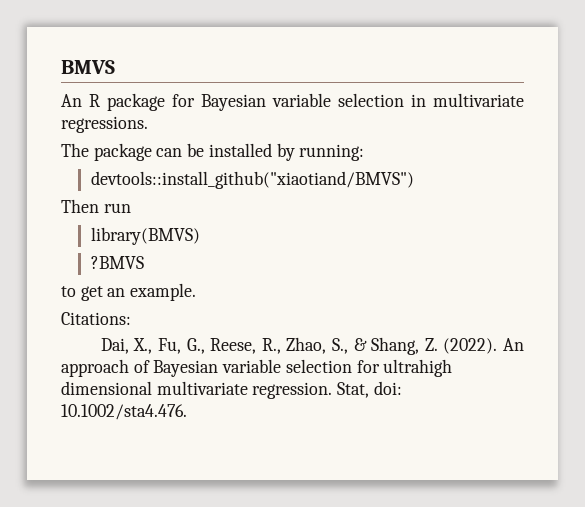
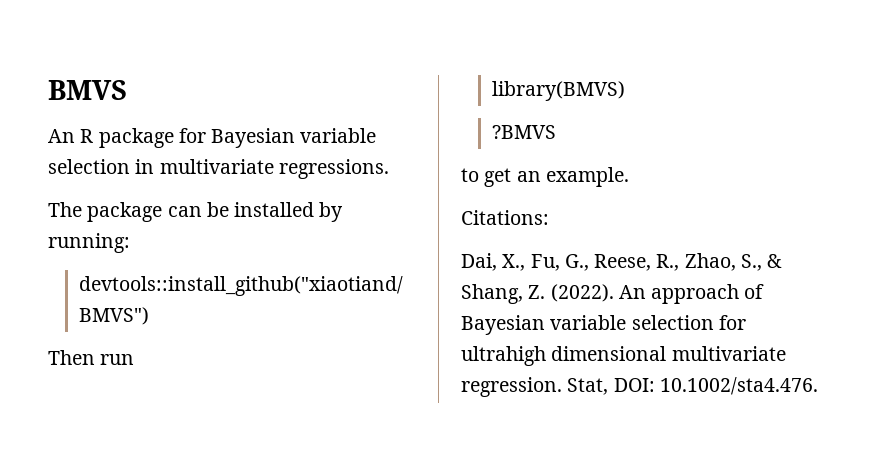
[373,381,402,395] doi: -> [613,378,655,392] DOI:

